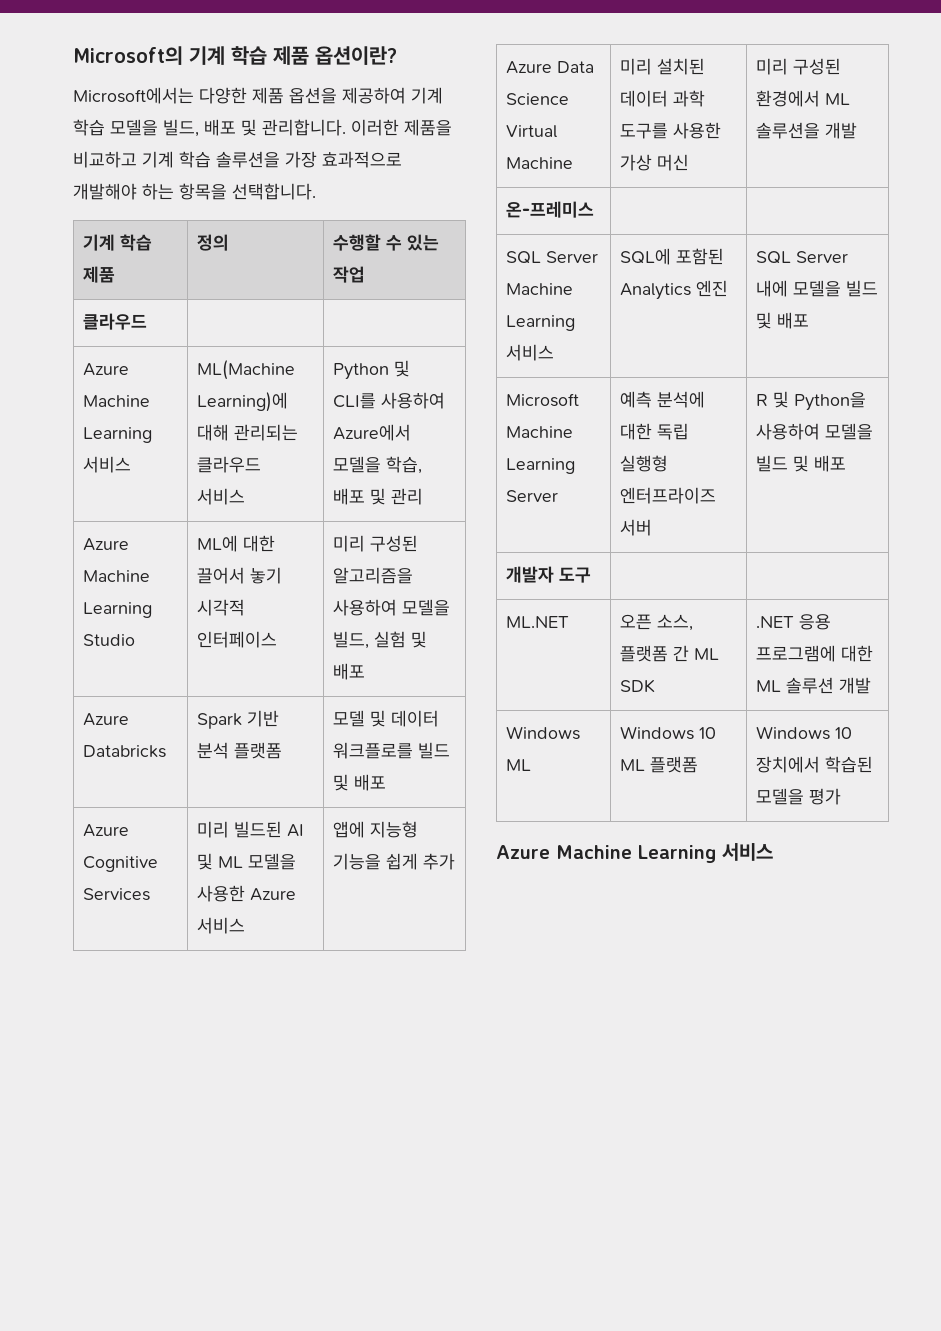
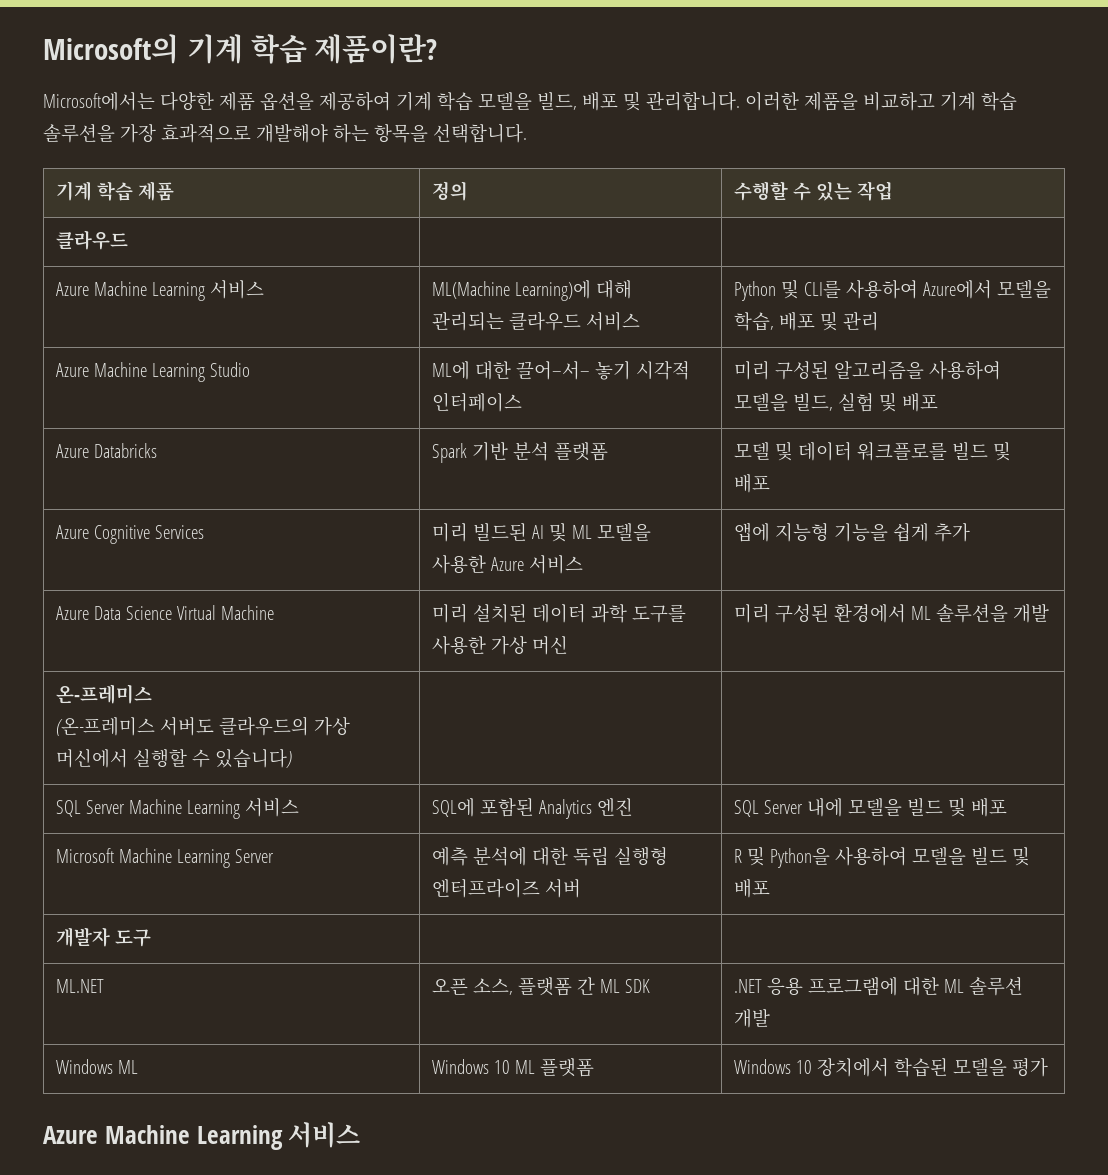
[273,46,397,65] 제품 옵션이란? -> [314,34,438,64] 제품이란?
[197,567,246,584] 끌어서 -> [516,361,591,380] 끌어–서–
(595, 209) none -> [56,716,351,736] [56,748,293,768] // (온-프레미스 서버도 클라우드의 가상 머신에서 실행할 수 있습니다)

